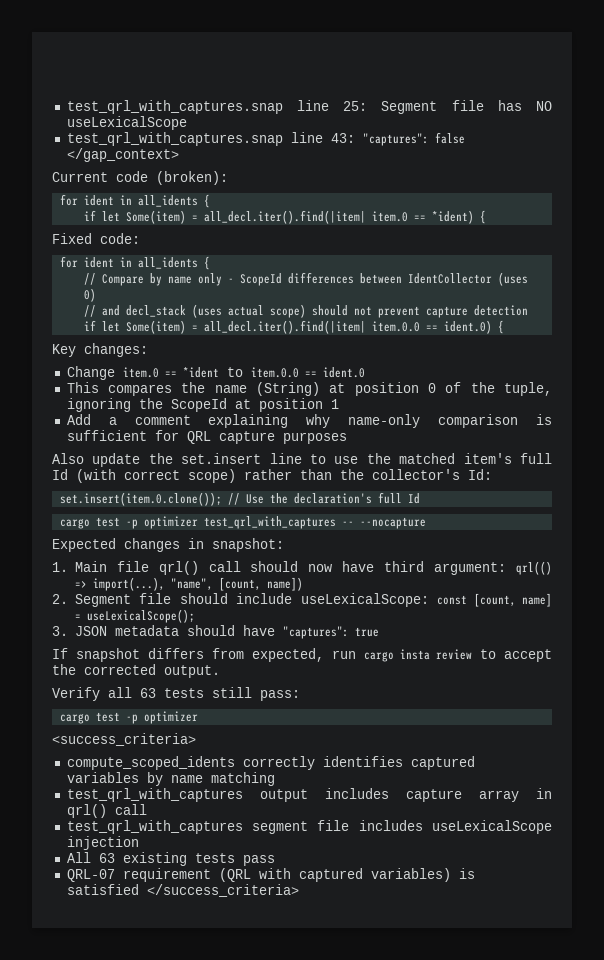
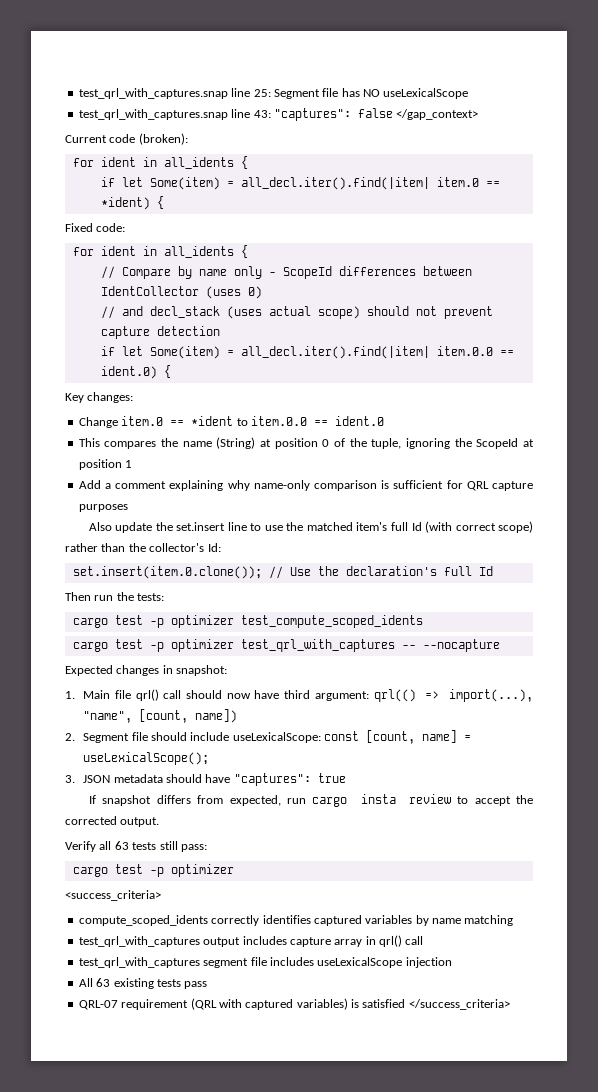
(421, 498) none -> [65,592,165,601] [72,615,423,628] // Then run the tests: // cargo test -p optimizer test_compute_scoped_idents

